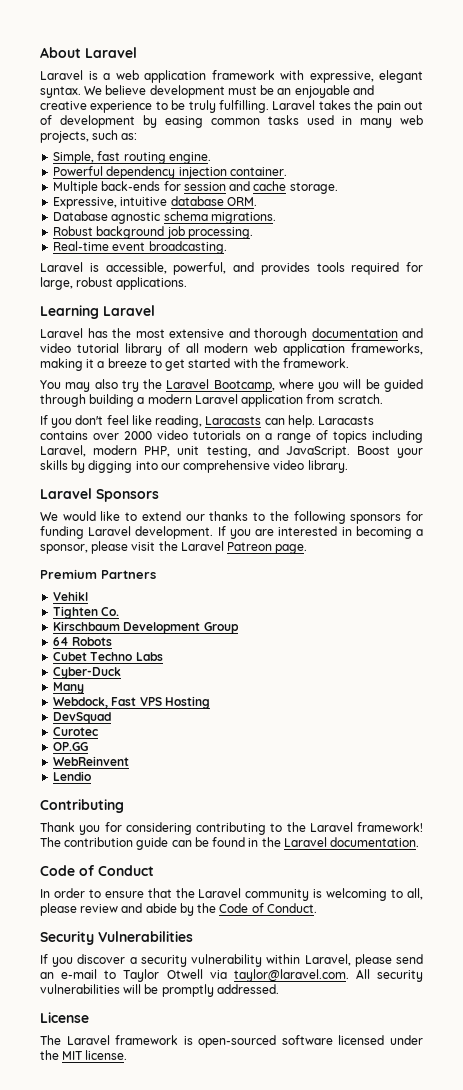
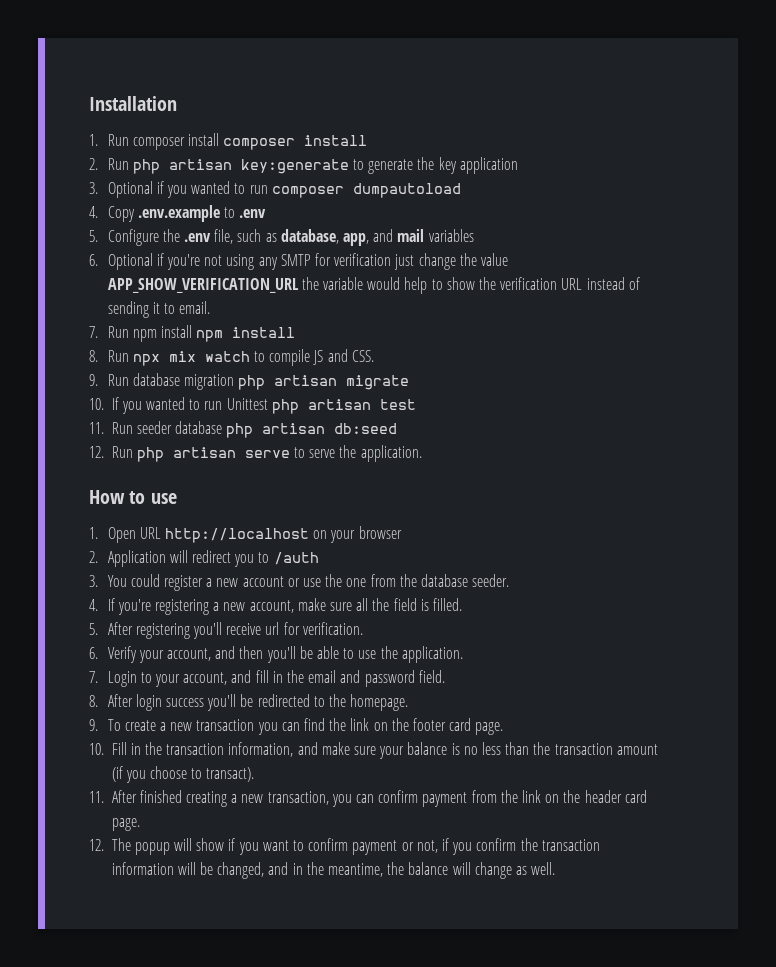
[40,47,137,58] [40,70,423,83] [40,85,374,98] [40,100,423,113] [40,115,423,128] [40,130,138,143] [53,151,211,164] [53,166,287,179] [53,181,338,194] [53,196,257,209] [53,211,276,224] [53,226,253,239] [53,241,227,254] [40,262,423,275] [40,277,188,290] [40,305,155,319] [40,328,423,341] [40,343,423,356] [40,358,350,371] [40,379,423,392] [40,394,383,407] [40,415,375,428] [40,430,423,443] [40,445,423,458] [40,460,348,473] [40,488,159,502] [40,511,423,524] [40,526,424,539] [40,541,308,554] [40,569,156,579] [53,591,89,601] [53,606,120,619] [53,621,239,634] [53,637,113,646] [53,652,163,661] [53,667,122,679] [53,682,85,694] [53,696,210,709] [53,712,112,724] [53,727,99,736] [53,742,89,751] [53,756,130,766] [53,771,92,781] [40,799,124,813] [40,822,423,835] [40,837,420,850] [40,865,154,876] [40,888,424,901] [40,903,317,916] [40,931,193,945] [40,954,423,967] [40,969,423,982] [40,984,279,997] [40,1012,89,1023] [40,1035,423,1048] [40,1050,128,1060] About Laravel // Laravel is a web application framework with expressive, elegant syntax. We believe development must be an enjoyable and creative experience to be truly fulfilling. Laravel takes the pain out of development by easing common tasks used in many web projects, such as: // Simple, fast routing engine. // Powerful dependency injection container. // Multiple back-ends for session and cache storage. // Expressive, intuitive database ORM. // Database agnostic schema migrations. // Robust background job processing. // Real-time event broadcasting. // Laravel is accessible, powerful, and provides tools required for large, robust applications. // Learning Laravel // Laravel has the most extensive and thorough documentation and video tutorial library of all modern web application frameworks, making it a breeze to get started with the framework. // You may also try the Laravel Bootcamp, where you will be guided through building a modern Laravel application from scratch. // If you don't feel like reading, Laracasts can help. Laracasts contains over 2000 video tutorials on a range of topics including Laravel, modern PHP, unit testing, and JavaScript. Boost your skills by digging into our comprehensive video library. // Laravel Sponsors // We would like to extend our thanks to the following sponsors for funding Laravel development. If you are interested in becoming a sponsor, please visit the Laravel Patreon page. // Premium Partners // Vehikl // Tighten Co. // Kirschbaum Development Group // 64 Robots // Cubet Techno Labs // Cyber-Duck // Many // Webdock, Fast VPS Hosting // DevSquad // Curotec // OP.GG // WebReinvent // Lendio // Contributing // Thank you for considering contributing to the Laravel framework! The contribution guide can be found in the Laravel documentation. // Code of Conduct // In order to ensure that the Laravel community is welcoming to all, please review and abide by the Code of Conduct. // Security Vulnerabilities // If you discover a security vulnerability within Laravel, please send an e-mail to Taylor Otwell via taylor@laravel.com. All security vulnerabilities will be promptly addressed. // License // The Laravel framework is open-sourced software licensed under the MIT license. -> [89,96,177,111] [89,133,368,150] [89,157,518,174] [89,181,461,198] [89,205,267,222] [89,229,474,246] [89,253,508,270] [107,277,640,294] [107,301,211,318] [89,325,296,342] [89,349,374,366] [89,373,410,390] [89,397,416,414] [89,421,398,438] [89,445,422,462] [89,490,177,504] [89,526,402,543] [89,550,319,567] [89,574,510,591] [89,598,462,615] [89,622,363,639] [89,646,463,663] [89,670,445,687] [89,694,409,711] [89,718,504,735] [89,742,658,759] [111,766,255,783] [89,790,647,807] [111,818,140,831] [89,838,600,855] [111,862,556,879] Installation // 1. Run composer install composer install // 2. Run php artisan key:generate to generate the key application // 3. Optional if you wanted to run composer dumpautoload // 4. Copy .env.example to .env // 5. Configure the .env file, such as database, app, and mail variables // 6. Optional if you're not using any SMTP for verification just change the value APP_SHOW_VERIFICATION_URL the variable would help to show the verification URL instead of sending it to email. // 7. Run npm install npm install // 8. Run npx mix watch to compile JS and CSS. // 9. Run database migration php artisan migrate // 10. If you wanted to run Unittest php artisan test // 11. Run seeder database php artisan db:seed // 12. Run php artisan serve to serve the application. // How to use // 1. Open URL http://localhost on your browser // 2. Application will redirect you to /auth // 3. You could register a new account or use the one from the database seeder. // 4. If you're registering a new account, make sure all the field is filled. // 5. After registering you'll receive url for verification. // 6. Verify your account, and then you'll be able to use the application. // 7. Login to your account, and fill in the email and password field. // 8. After login success you'll be redirected to the homepage. // 9. To create a new transaction you can find the link on the footer card page. // 10. Fill in the transaction information, and make sure your balance is no less than the transaction amount (if you choose to transact). // 11. After finished creating a new transaction, you can confirm payment from the link on the header card page. // 12. The popup will show if you want to confirm payment or not, if you confirm the transaction information will be changed, and in the meantime, the balance will change as well.

